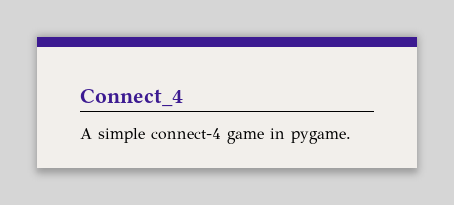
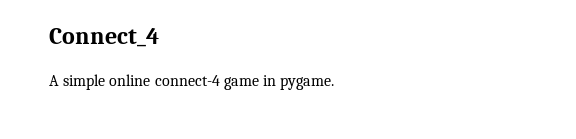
(145, 135) none -> [109,74,151,86] online

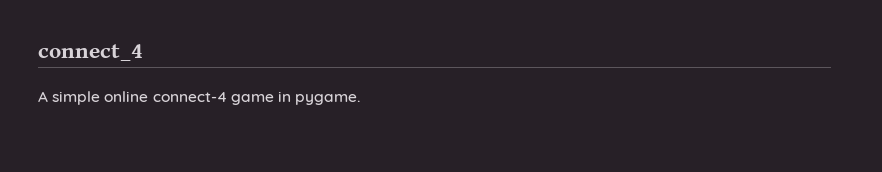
[49,28,159,47] Connect_4 -> [38,44,143,61] connect_4

